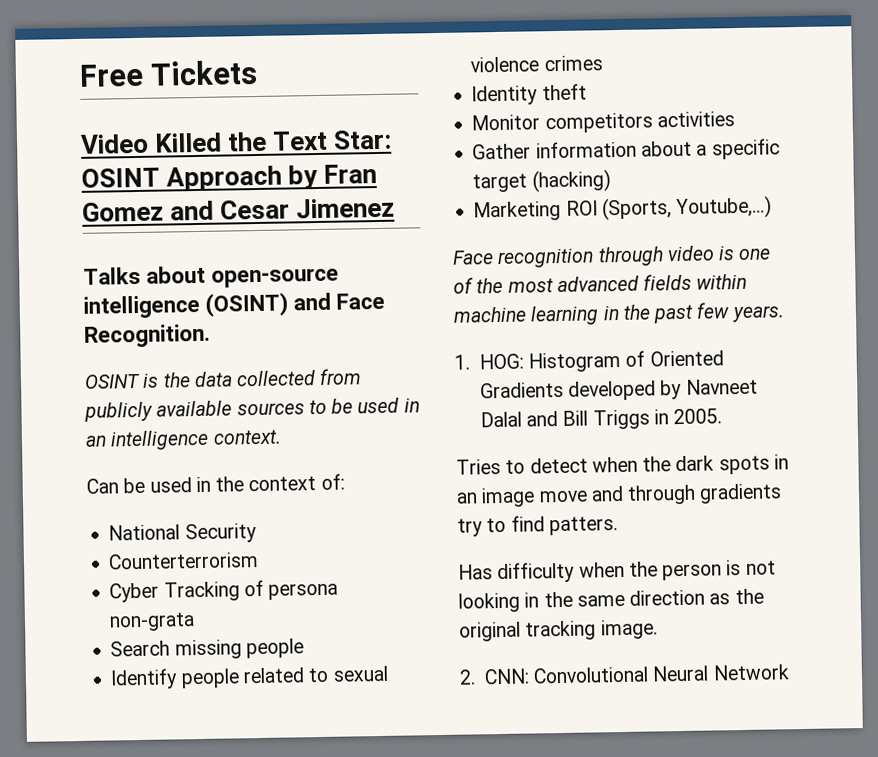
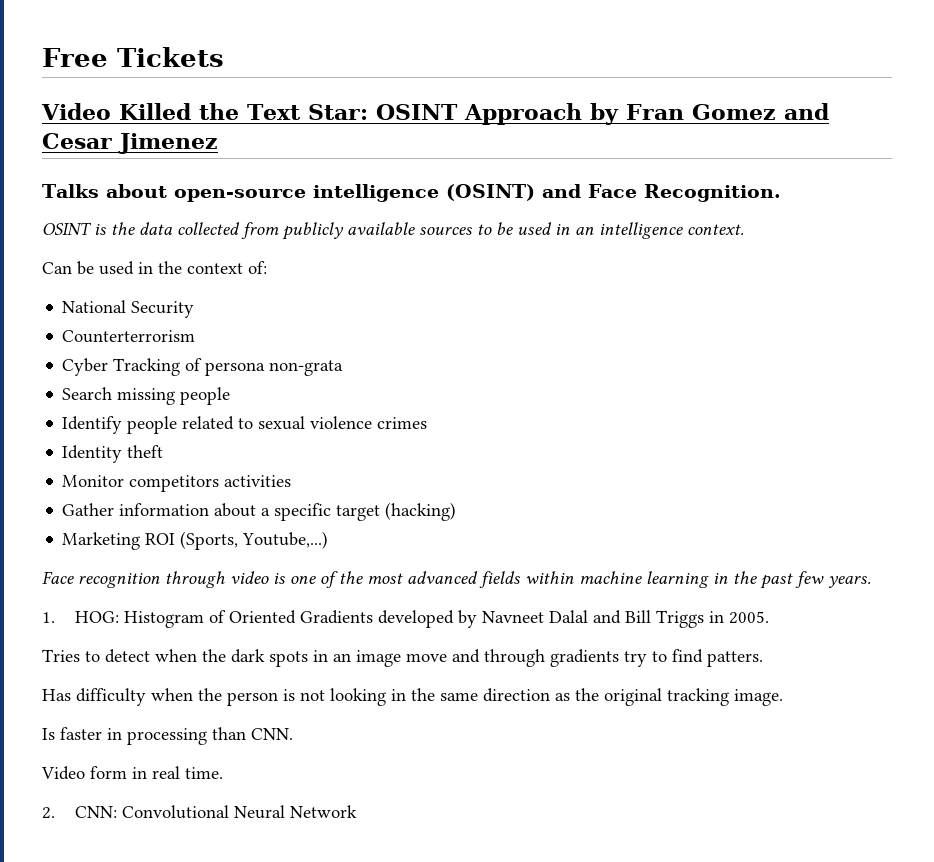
(658, 629) none -> [42,727,293,745] [41,766,223,780] // Is faster in processing than CNN. // Video form in real time.

